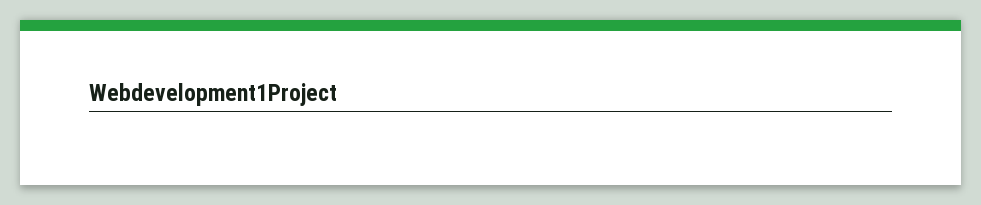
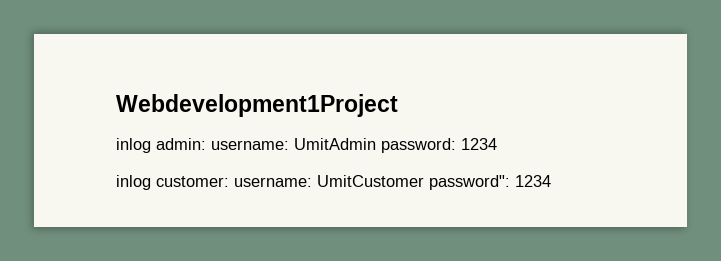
(337, 94) none -> [116,138,497,153] [116,175,551,190] // inlog admin: username: UmitAdmin password: 1234 // inlog customer: username: UmitCustomer password": 1234

